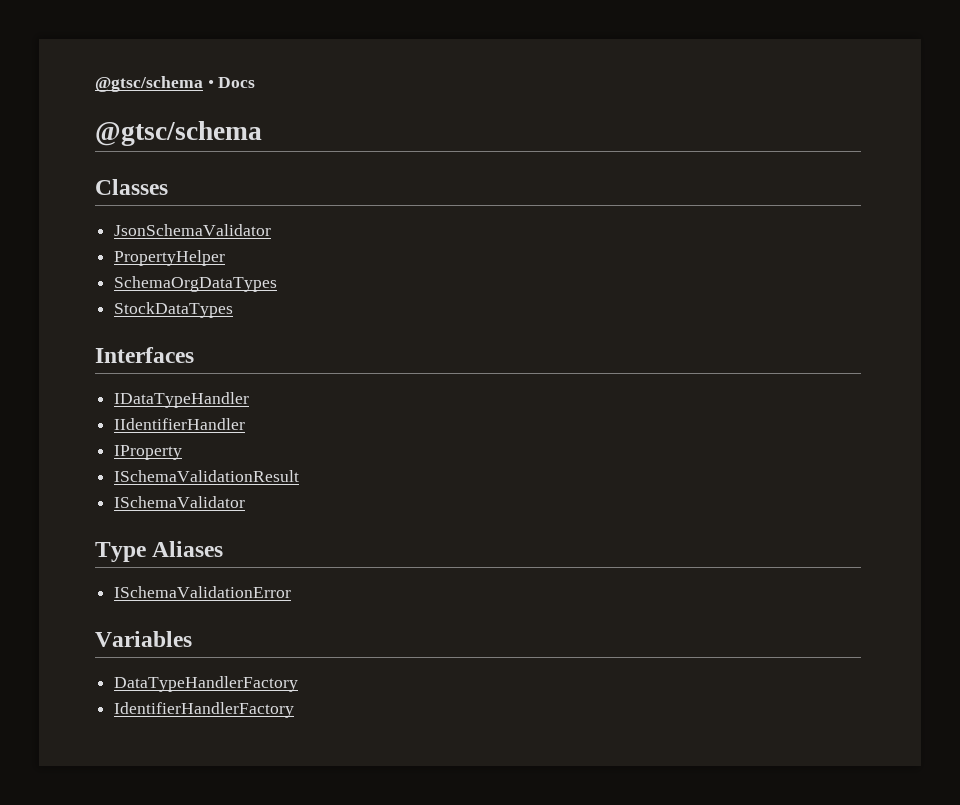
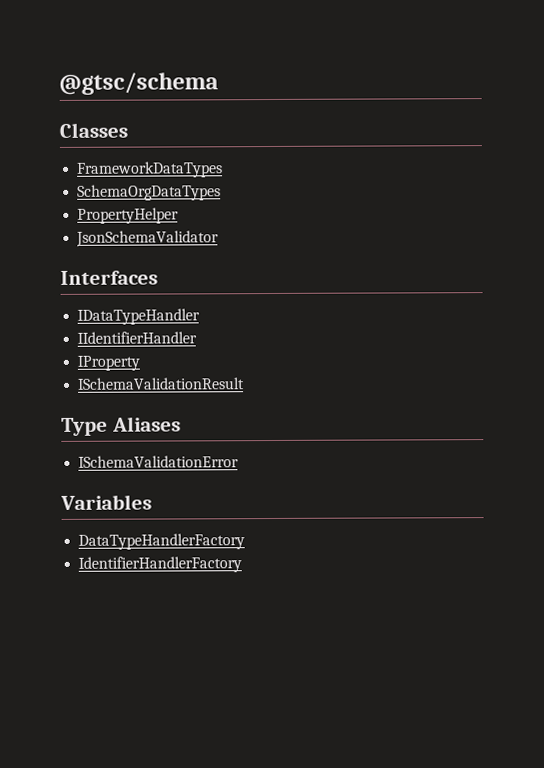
[95,76,256,92] [95,121,262,146] @gtsc/schema • Docs // @gtsc/schema -> [59,72,219,95] @gtsc/schema
[114,224,272,236] JsonSchemaValidator -> [76,161,224,178] [77,184,222,201] FrameworkDataTypes // SchemaOrgDataTypes
[114,276,278,292] [114,302,234,318] SchemaOrgDataTypes // StockDataTypes -> [76,230,220,247] JsonSchemaValidator
[114,496,246,508] // ISchemaValidator -> (246, 383) none

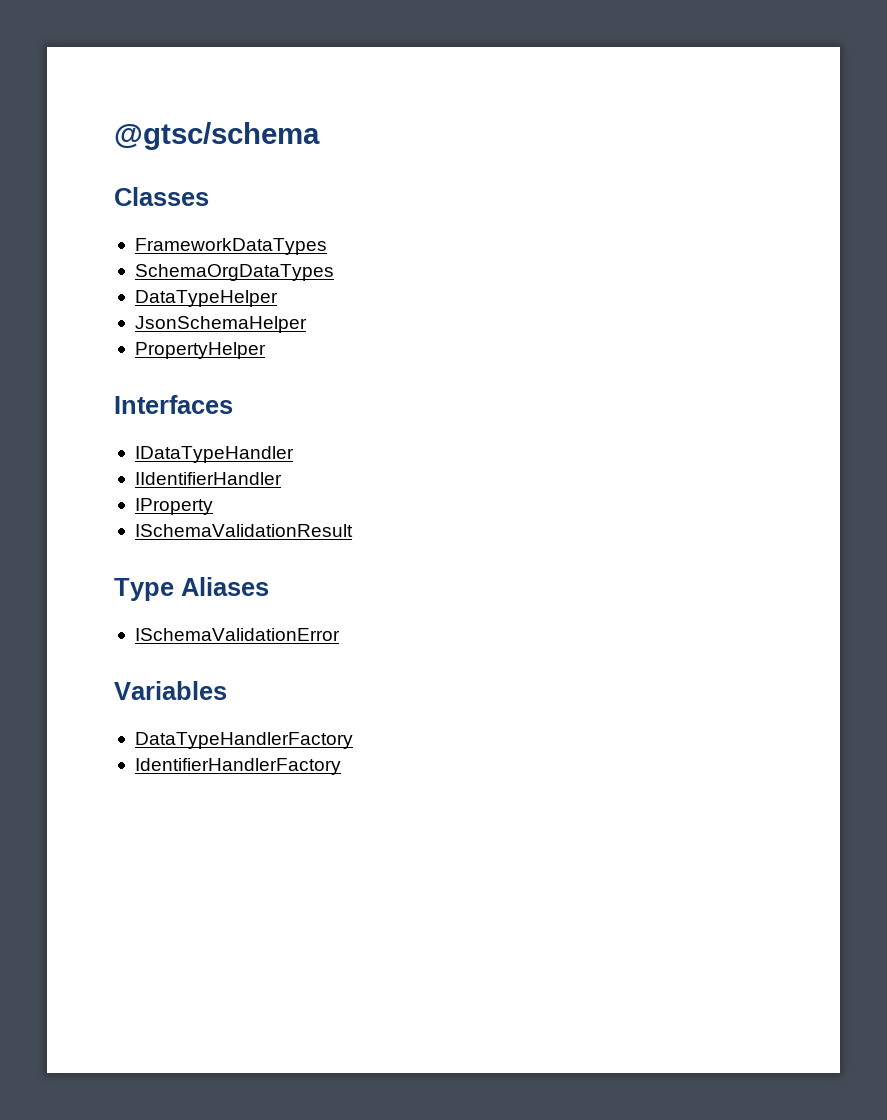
(222, 192) none -> [134,290,278,307] [134,316,307,333] // DataTypeHelper // JsonSchemaHelper
[76,230,220,247] // JsonSchemaValidator -> (266, 350) none

